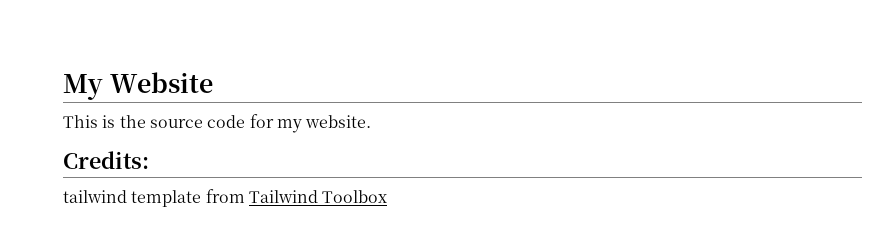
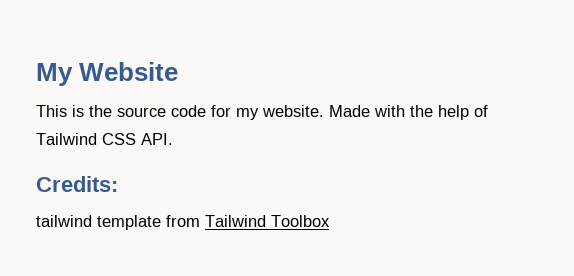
(372, 121) none -> [329,105,488,120] [36,133,173,145] Made with the help of Tailwind CSS API.

